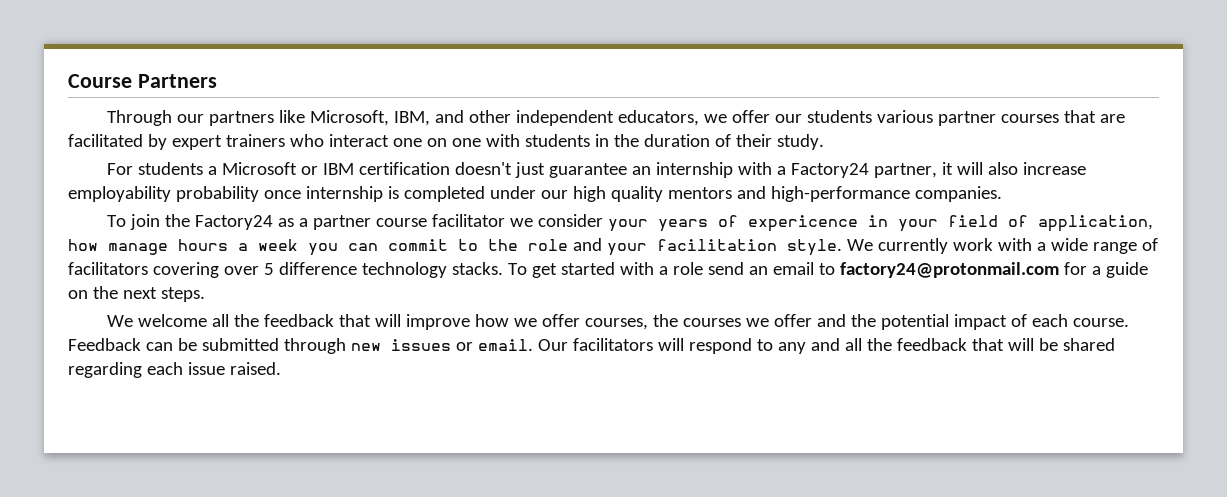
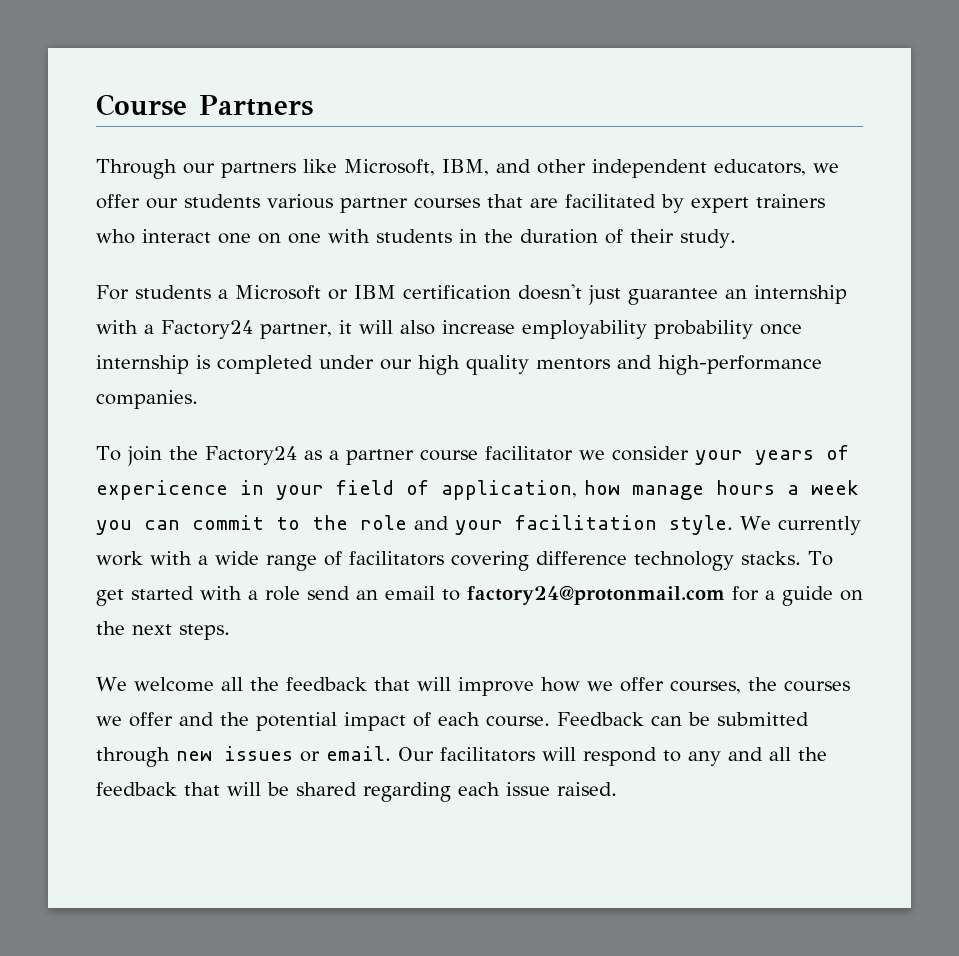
[223,263,274,275] over 5 -> (529, 561) none

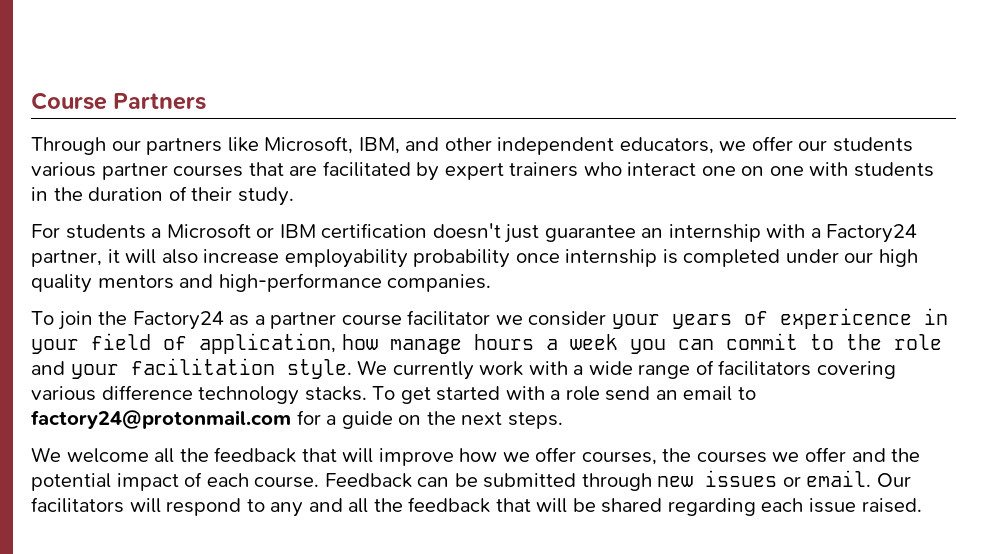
(529, 561) none -> [31,386,96,401] various

